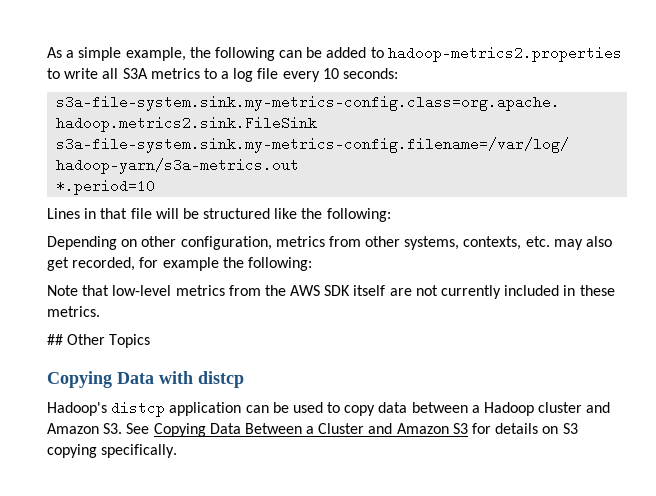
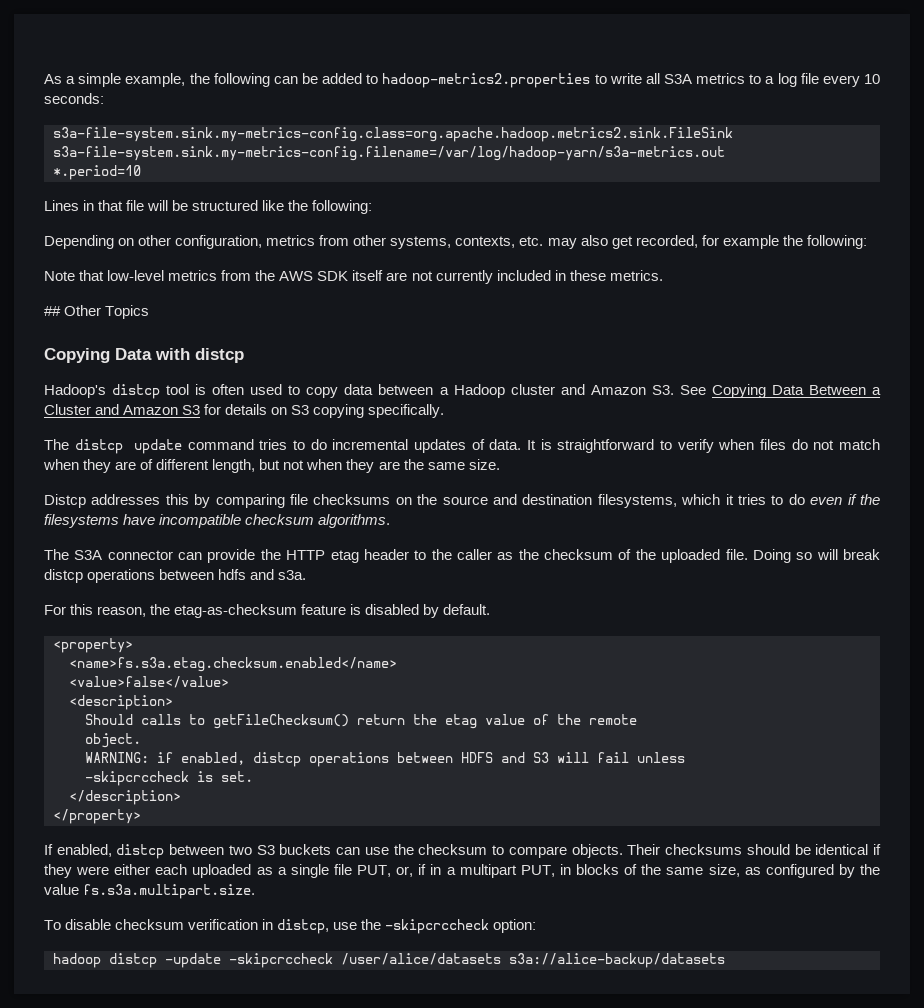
[169,402,289,416] application can be -> [166,384,245,395] tool is often
(178, 451) none -> [44,439,881,454] [43,459,500,473] [44,494,880,508] [44,514,391,528] [44,549,881,563] [44,569,307,583] [44,604,491,618] [53,638,133,653] [69,657,397,672] [69,676,229,688] [69,695,173,710] [85,714,637,729] [85,733,141,748] [85,752,685,767] [85,771,253,786] [69,790,181,805] [53,809,141,824] [44,844,881,859] [44,864,881,878] [44,884,256,899] [44,919,537,934] [53,953,725,968] // The distcp update command tries to do incremental updates of data. It is straightforward to verify when files do not match when they are of different length, but not when they are the same size. // Distcp addresses this by comparing file checksums on the source and destination filesystems, which it tries to do even if the filesystems have incompatible checksum algorithms. // The S3A connector can provide the HTTP etag header to the caller as the checksum of the uploaded file. Doing so will break distcp operations between hdfs and s3a. // For this reason, the etag-as-checksum feature is disabled by default. // <property> // <name>fs.s3a.etag.checksum.enabled</name> // <value>false</value> // <description> // Should calls to getFileChecksum() return the etag value of the remote // object. // WARNING: if enabled, distcp operations between HDFS and S3 will fail unless // -skipcrccheck is set. // </description> // </property> // If enabled, distcp between two S3 buckets can use the checksum to compare objects. Their checksums should be identical if they were either each uploaded as a single file PUT, or, if in a multipart PUT, in blocks of the same size, as configured by the value fs.s3a.multipart.size. // To disable checksum verification in distcp, use the -skipcrccheck option: // hadoop distcp -update -skipcrccheck /user/alice/datasets s3a://alice-backup/datasets

